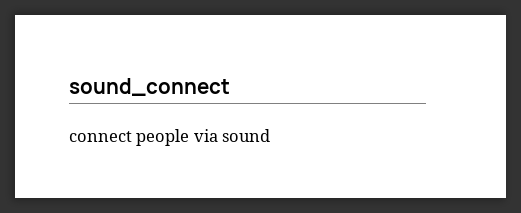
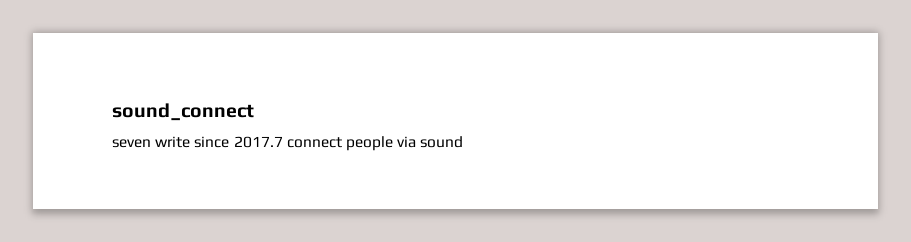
(230, 87) none -> [112,136,283,148] seven write since 2017.7

